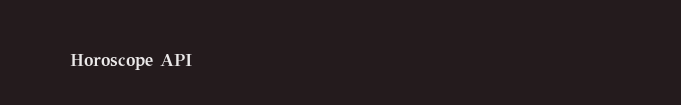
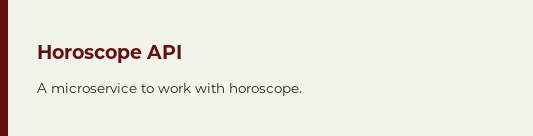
(192, 60) none -> [37,83,302,96] // A microservice to work with horoscope.

